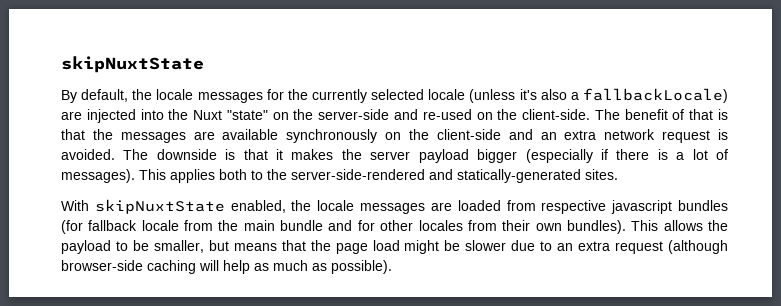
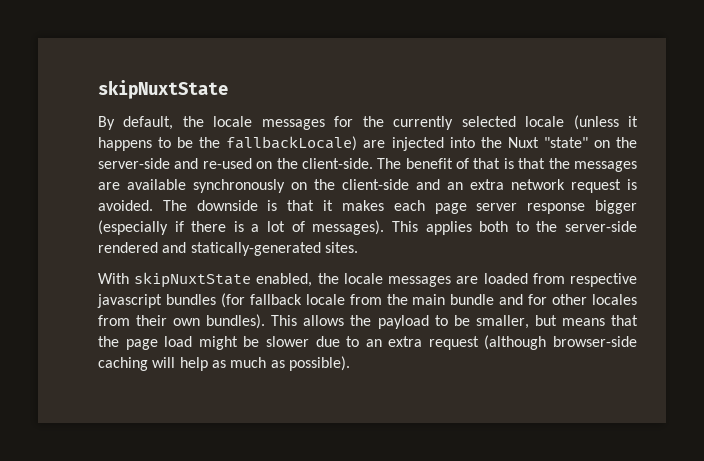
[519,89,579,100] it's also a -> [628,116,638,127] [98,137,221,151] it happens to be the
[341,149,469,163] the server payload -> [393,200,586,214] each page server response
[291,169,425,180] server-side-rendered -> [565,221,638,232] [98,242,158,253] server-side rendered

